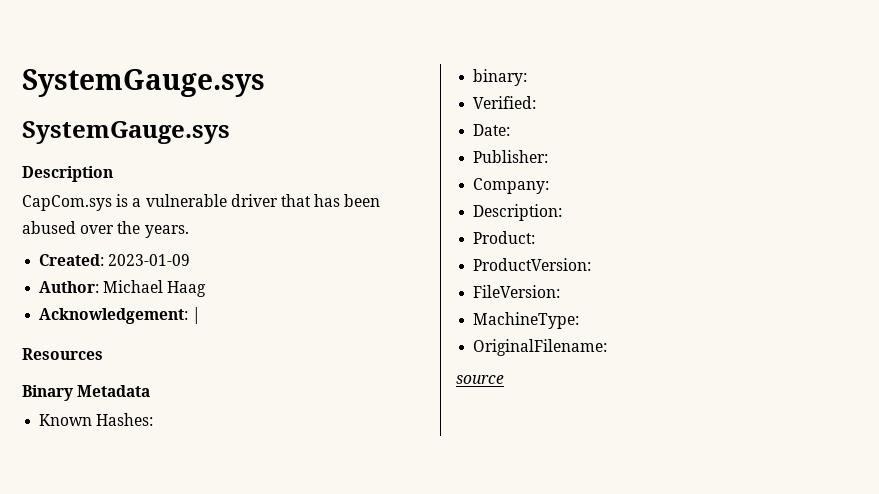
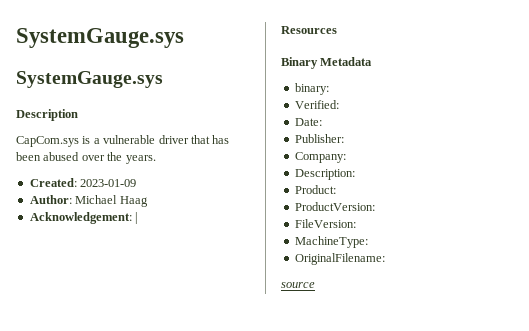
[39,413,154,426] // Known Hashes: -> (373, 61) none

